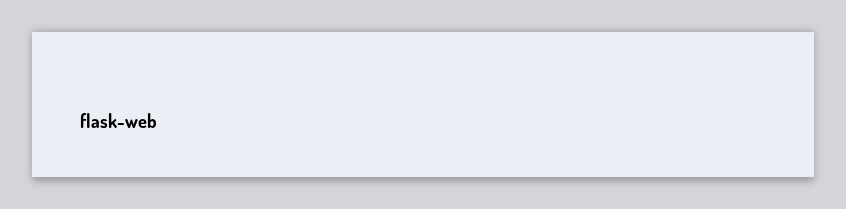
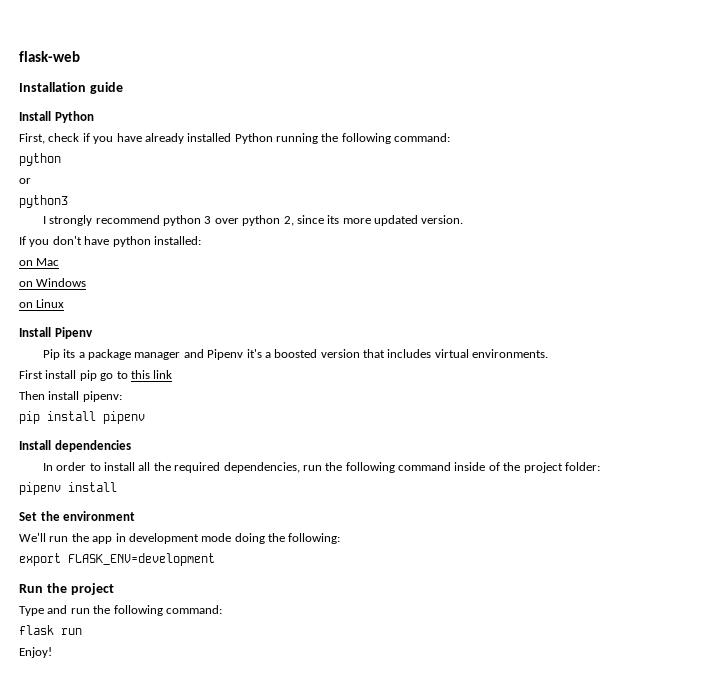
(157, 120) none -> [19,82,123,94] [19,111,94,123] [19,133,451,144] [19,153,61,166] [19,178,31,184] [19,195,68,208] [42,215,464,226] [19,236,201,247] [19,258,60,266] [19,278,87,287] [19,299,65,308] [19,327,93,339] [42,349,549,360] [19,370,173,381] [19,391,122,402] [19,411,145,424] [19,440,131,452] [42,462,600,473] [19,482,117,495] [19,511,136,521] [19,533,341,544] [19,553,215,566] [19,583,114,595] [19,605,222,616] [19,625,82,635] [19,647,52,658] // Installation guide // Install Python // First, check if you have already installed Python running the following command: // python // or // python3 // I strongly recommend python 3 over python 2, since its more updated version. // If you don't have python installed: // on Mac // on Windows // on Linux // Install Pipenv // Pip its a package manager and Pipenv it's a boosted version that includes virtual environments. // First install pip go to this link // Then install pipenv: // pip install pipenv // Install dependencies // In order to install all the required dependencies, run the following command inside of the project folder: // pipenv install // Set the environment // We'll run the app in development mode doing the following: // export FLASK_ENV=development // Run the project // Type and run the following command: // flask run // Enjoy!

